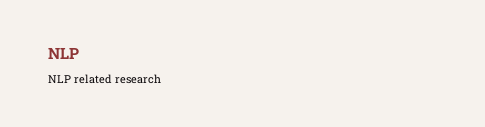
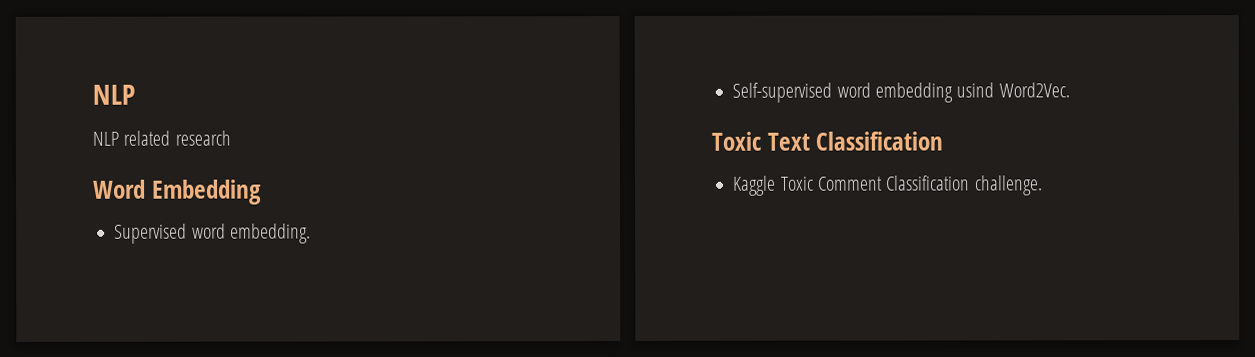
(161, 79) none -> [93,179,262,205] [114,223,311,244] [732,82,1070,103] [711,131,944,151] [732,175,1043,196] // Word Embedding // Supervised word embedding. // Self-supervised word embedding usind Word2Vec. // Toxic Text Classification // Kaggle Toxic Comment Classification challenge.

